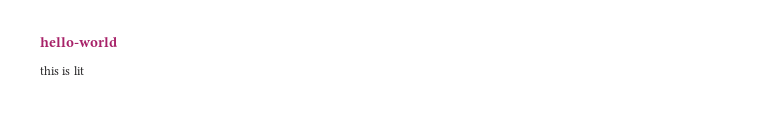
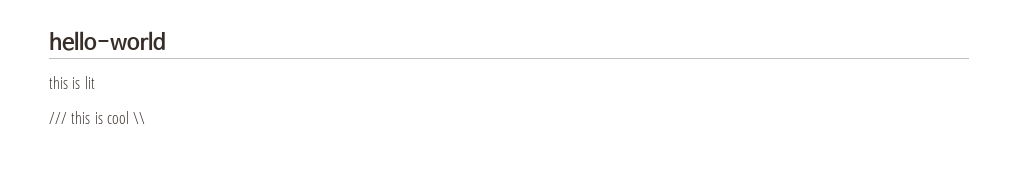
(84, 70) none -> [49,111,146,124] // /// this is cool \\

